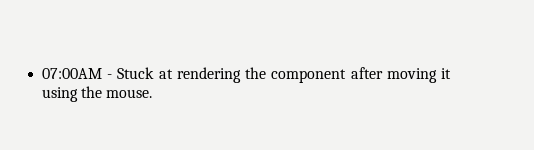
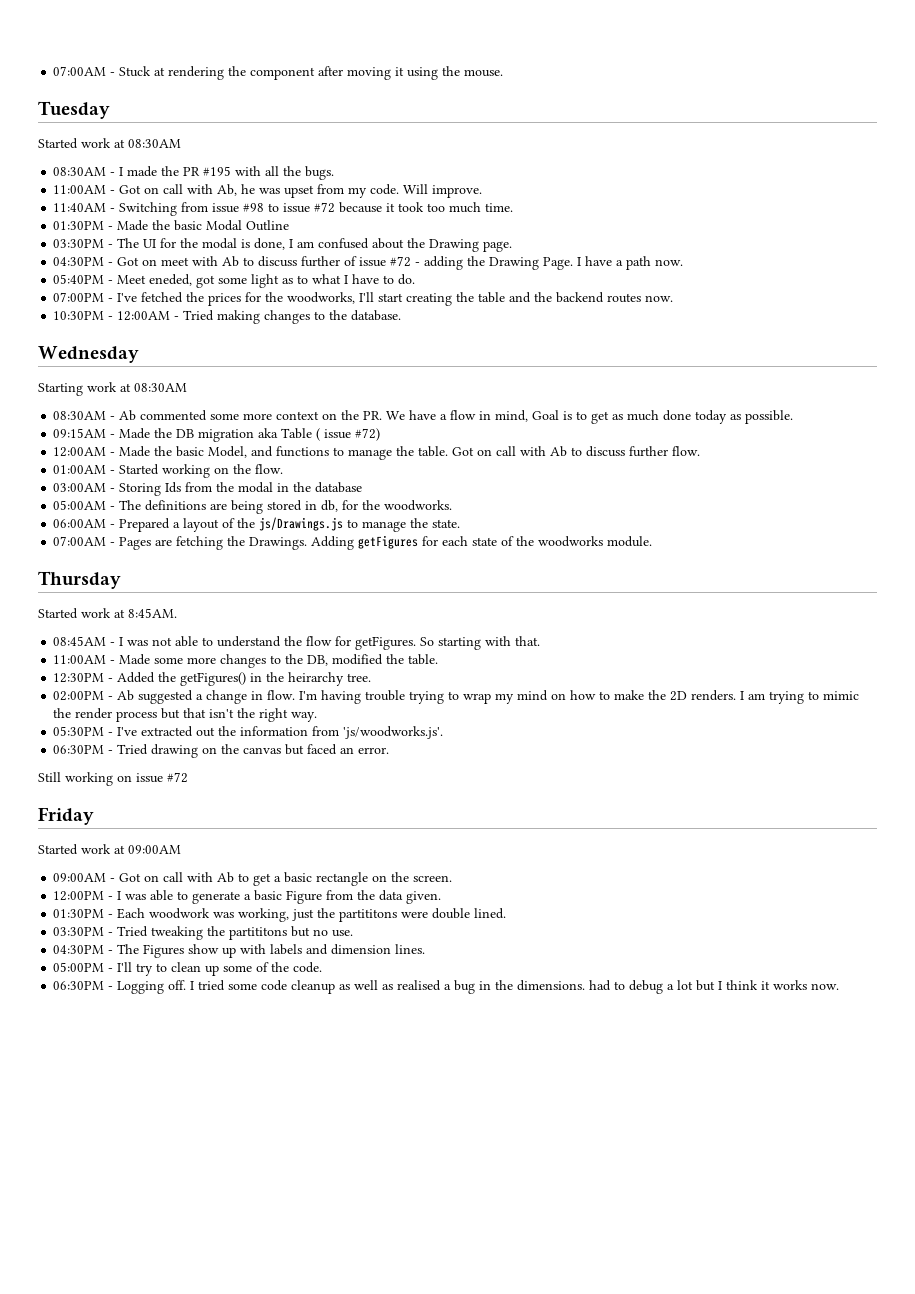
(153, 93) none -> [38,101,110,119] [38,138,181,149] [53,166,335,180] [53,184,483,198] [53,202,514,216] [53,220,290,231] [53,238,513,252] [53,256,684,270] [53,274,416,288] [53,292,674,306] [53,310,402,324] [38,346,139,363] [38,382,187,396] [53,410,794,424] [53,428,381,442] [53,446,701,460] [53,464,284,478] [53,482,363,496] [53,500,453,514] [53,517,461,532] [53,535,653,550] [38,571,121,589] [38,608,177,619] [53,636,541,650] [53,654,439,668] [53,672,372,686] [53,690,860,704] [53,708,318,722] [53,726,444,739] [53,744,390,758] [38,772,188,786] [38,807,94,825] [38,844,181,855] [53,872,453,886] [53,890,442,904] [53,908,507,922] [53,926,354,940] [53,944,426,958] [53,962,323,976] [53,980,840,994] // Tuesday // Started work at 08:30AM // 08:30AM - I made the PR #195 with all the bugs. // 11:00AM - Got on call with Ab, he was upset from my code. Will improve. // 11:40AM - Switching from issue #98 to issue #72 because it took too much time. // 01:30PM - Made the basic Modal Outline // 03:30PM - The UI for the modal is done, I am confused about the Drawing page. // 04:30PM - Got on meet with Ab to discuss further of issue #72 - adding the Drawing Page. I have a path now. // 05:40PM - Meet eneded, got some light as to what I have to do. // 07:00PM - I've fetched the prices for the woodworks, I'll start creating the table and the backend routes now. // 10:30PM - 12:00AM - Tried making changes to the database. // Wednesday // Starting work at 08:30AM // 08:30AM - Ab commented some more context on the PR. We have a flow in mind, Goal is to get as much done today as possible. // 09:15AM - Made the DB migration aka Table ( issue #72) // 12:00AM - Made the basic Model, and functions to manage the table. Got on call with Ab to discuss further flow. // 01:00AM - Started working on the flow. // 03:00AM - Storing Ids from the modal in the database // 05:00AM - The definitions are being stored in db, for the woodworks. // 06:00AM - Prepared a layout of the js/Drawings.js to manage the state. // 07:00AM - Pages are fetching the Drawings. Adding getFigures for each state of the woodworks module. // Thursday // Started work at 8:45AM. // 08:45AM - I was not able to understand the flow for getFigures. So starting with that. // 11:00AM - Made some more changes to the DB, modified the table. // 12:30PM - Added the getFigures() in the heirarchy tree. // 02:00PM - Ab suggested a change in flow. I'm having trouble trying to wrap my mind on how to make the 2D renders. I am trying to mimic the render process but that isn't the right way. // 05:30PM - I've extracted out the information from 'js/woodworks.js'. // 06:30PM - Tried drawing on the canvas but faced an error. // Still working on issue #72 // Friday // Started work at 09:00AM // 09:00AM - Got on call with Ab to get a basic rectangle on the screen. // 12:00PM - I was able to generate a basic Figure from the data given. // 01:30PM - Each woodwork was working, just the partititons were double lined. // 03:30PM - Tried tweaking the partititons but no use. // 04:30PM - The Figures show up with labels and dimension lines. // 05:00PM - I'll try to clean up some of the code. // 06:30PM - Logging off. I tried some code cleanup as well as realised a bug in the dimensions. had to debug a lot but I think it works now.

